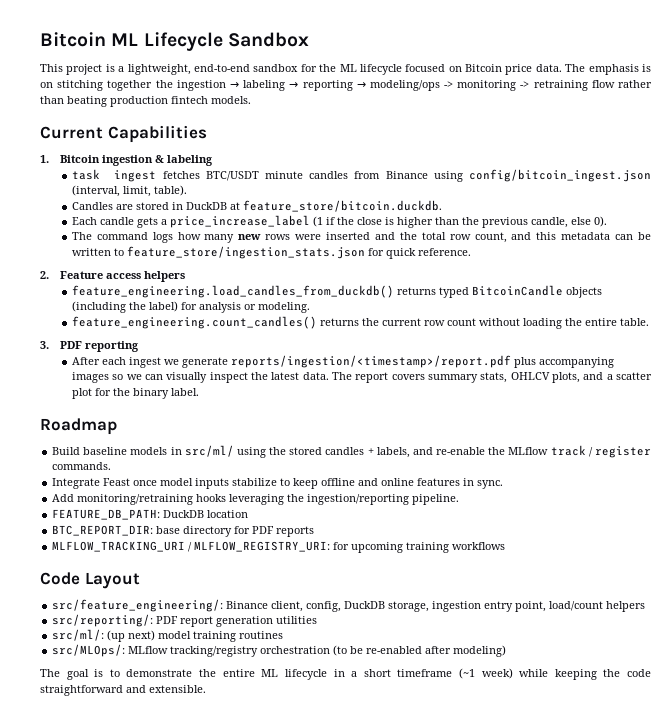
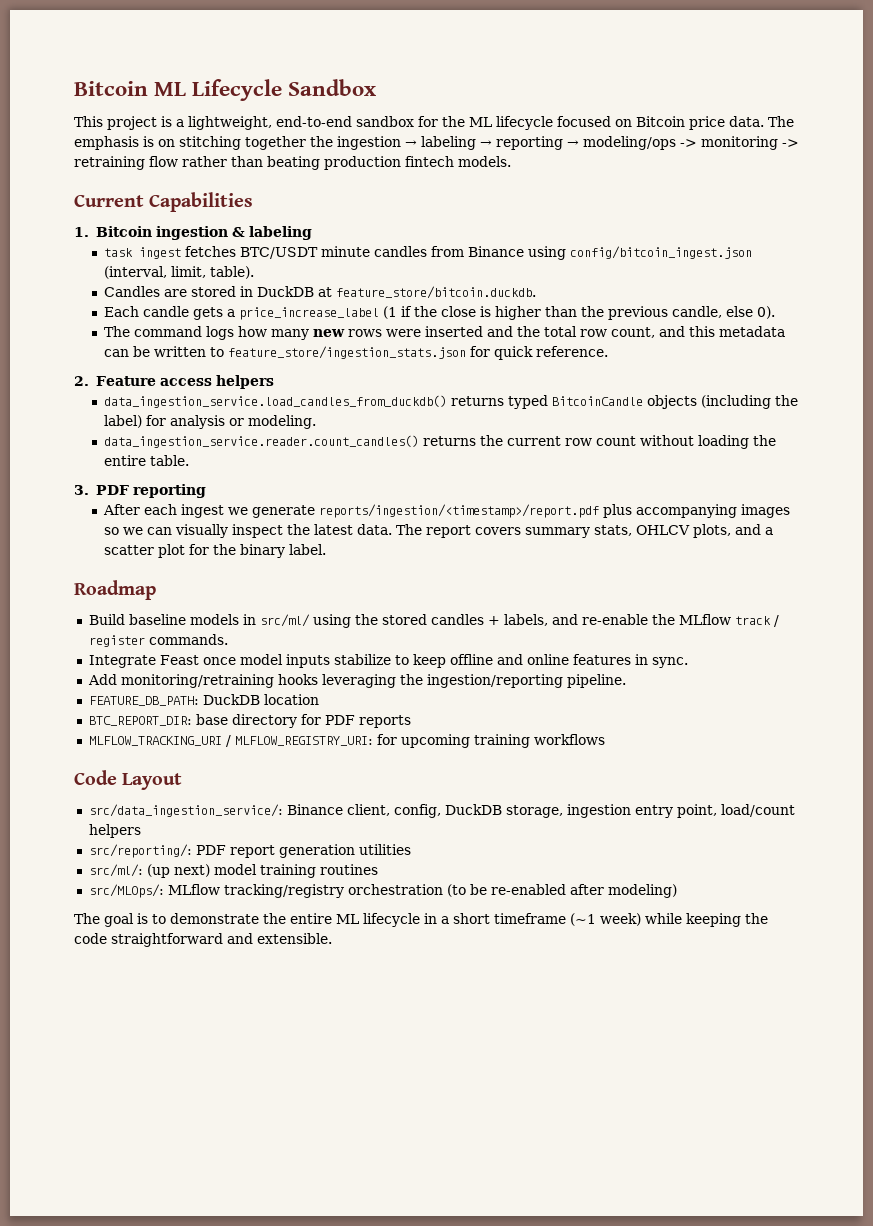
[71,285,394,298] feature_engineering.load_candles_from_duckdb() -> [104,395,448,408] data_ingestion_service.load_candles_from_duckdb()
[71,316,317,329] feature_engineering.count_candles() -> [104,435,420,448] data_ingestion_service.reader.count_candles()
[52,599,224,612] src/feature_engineering/: -> [88,804,283,817] src/data_ingestion_service/:

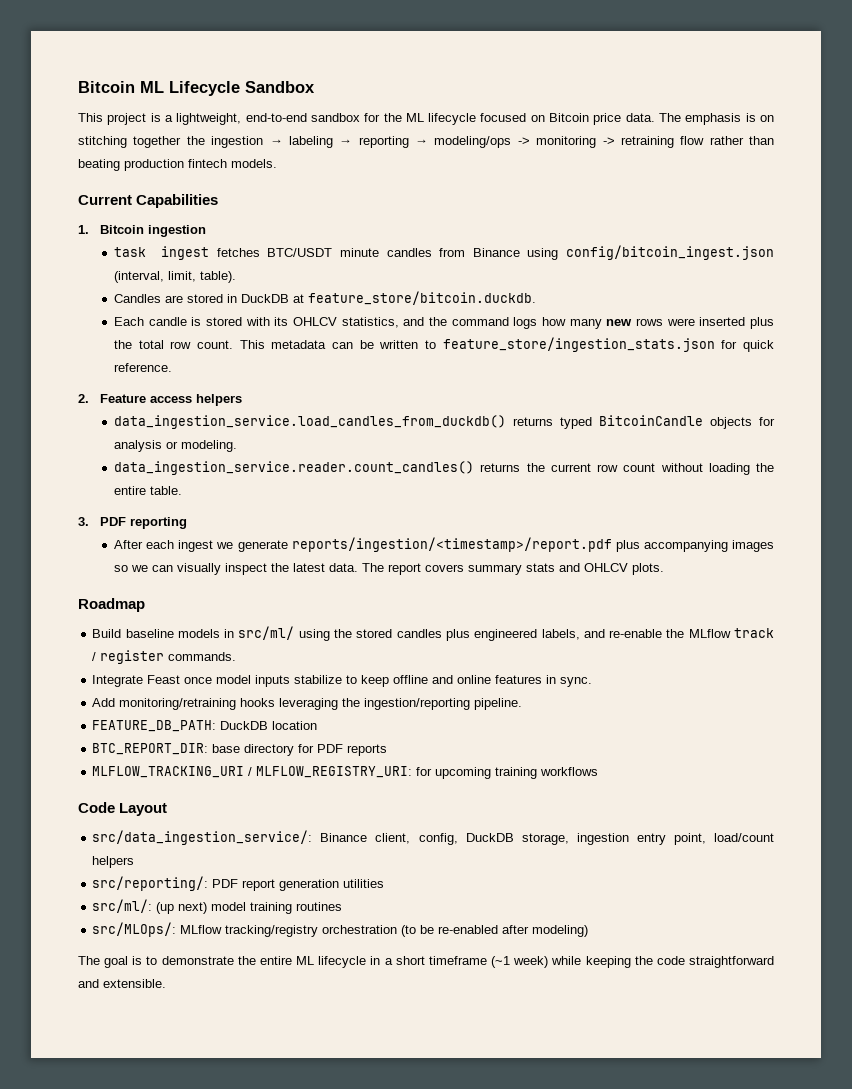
[231,226,312,240] & labeling -> (206, 231) none
[193,306,776,320] [104,326,131,337] gets a price_increase_label (1 if the close is higher than the previous candle, else 0). // The -> [191,317,448,328] is stored with its OHLCV statistics, and the
[487,326,514,337] and -> [750,317,775,329] plus
[611,326,716,338] count, and this -> [197,340,265,349] count. This
[701,395,799,409] [104,415,143,428] (including the label) -> (753, 423) none
[594,524,774,538] [104,544,327,558] stats, OHLCV plots, and a scatter plot for the binary label. -> [526,563,665,575] stats and OHLCV plots.
[487,616,500,625] + -> [445,629,538,641] plus engineered

